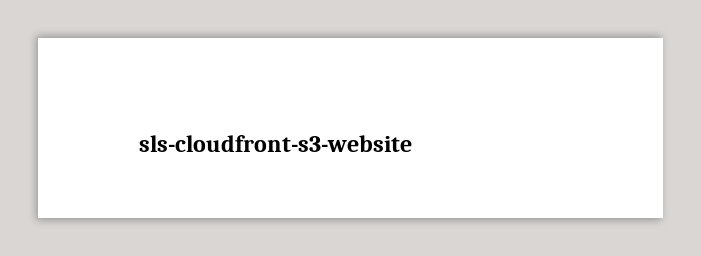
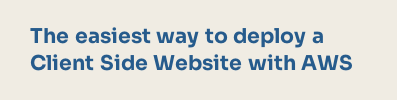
[139,135,412,152] sls-cloudfront-s3-website -> [30,27,324,48] [30,54,354,71] The easiest way to deploy a Client Side Website with AWS

